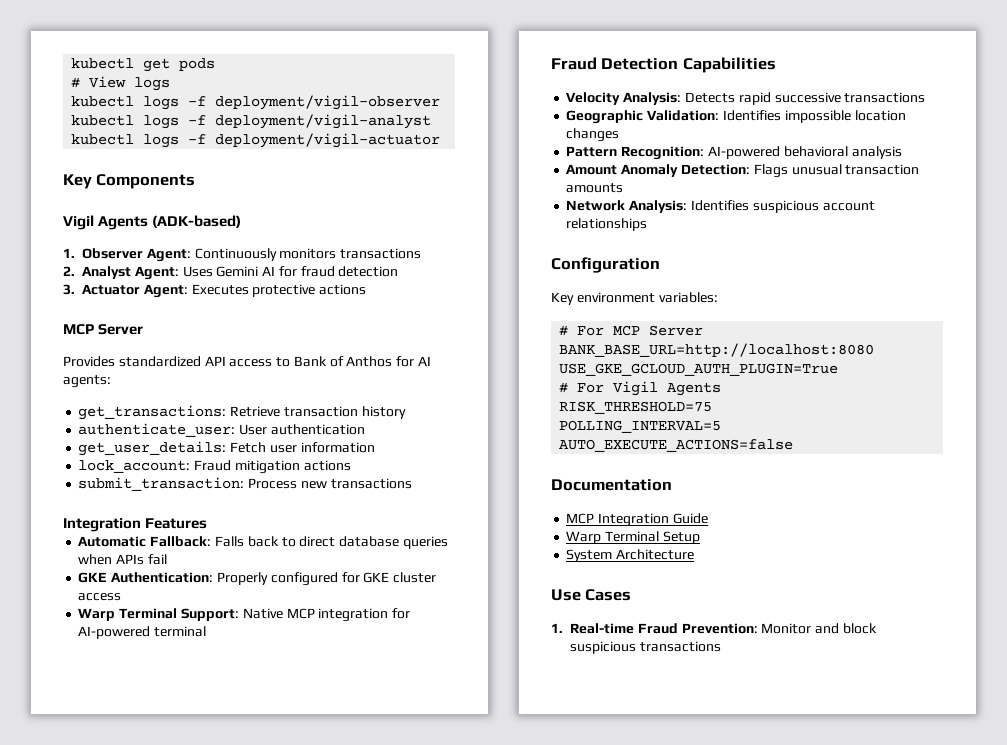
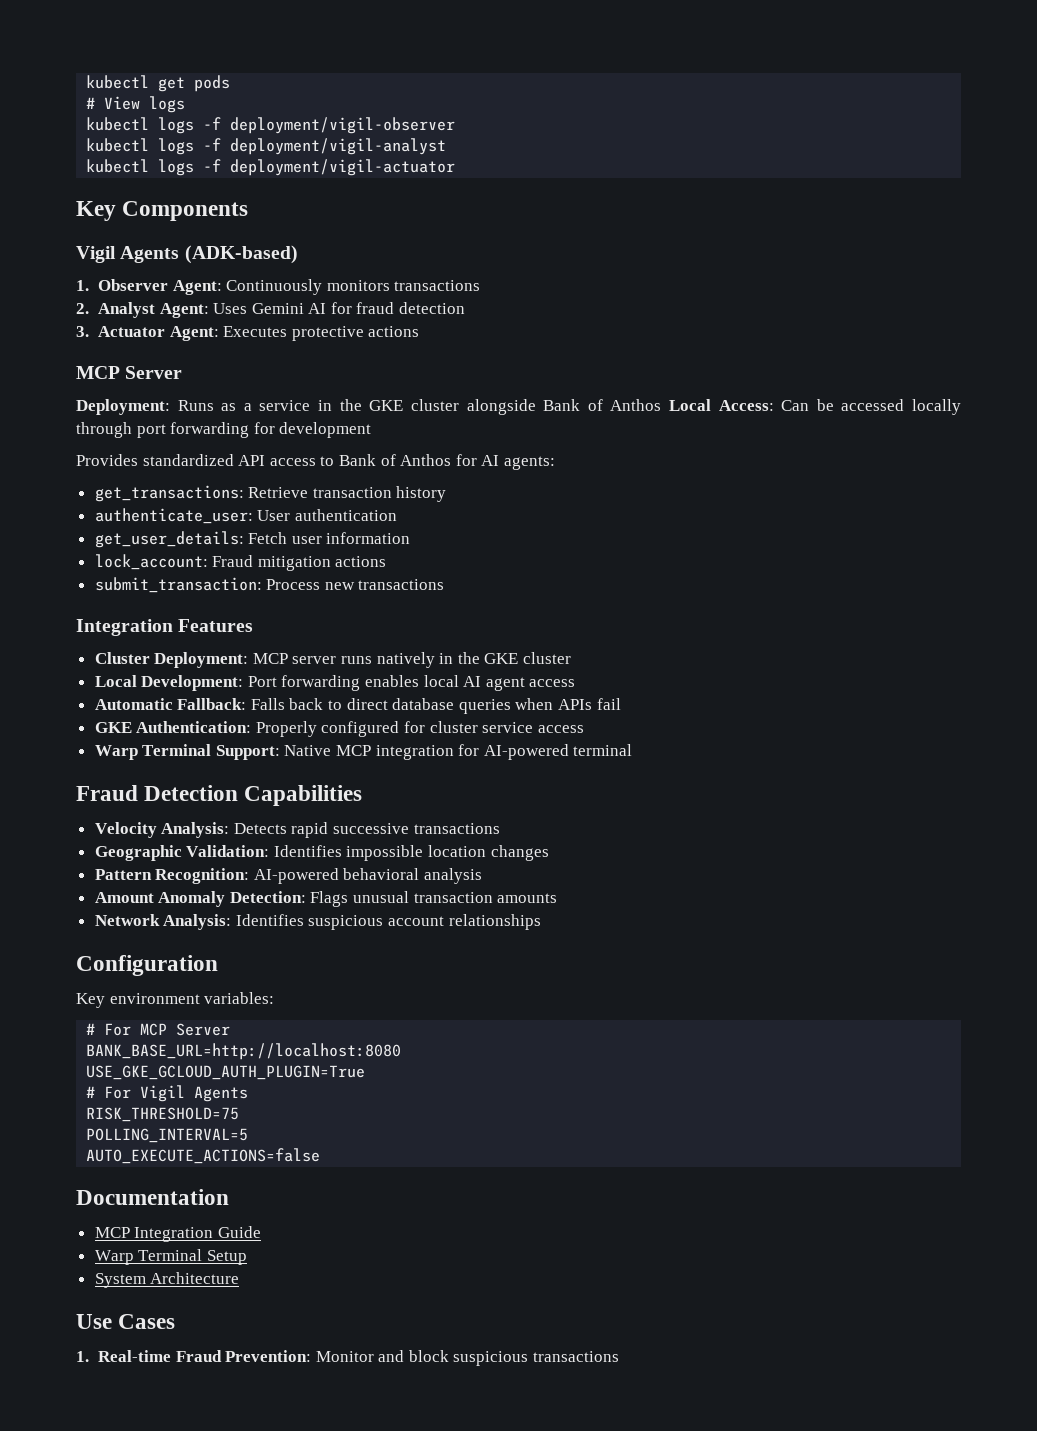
(144, 329) none -> [76,399,961,415] [76,422,372,438] // Deployment: Runs as a service in the GKE cluster alongside Bank of Anthos Local Access: Can be accessed locally through port forwarding for development
(208, 523) none -> [94,652,572,668] [94,675,576,691] // Cluster Deployment: MCP server runs natively in the GKE cluster // Local Development: Port forwarding enables local AI agent access
[363,572,437,583] GKE cluster -> [429,721,534,733] cluster service

